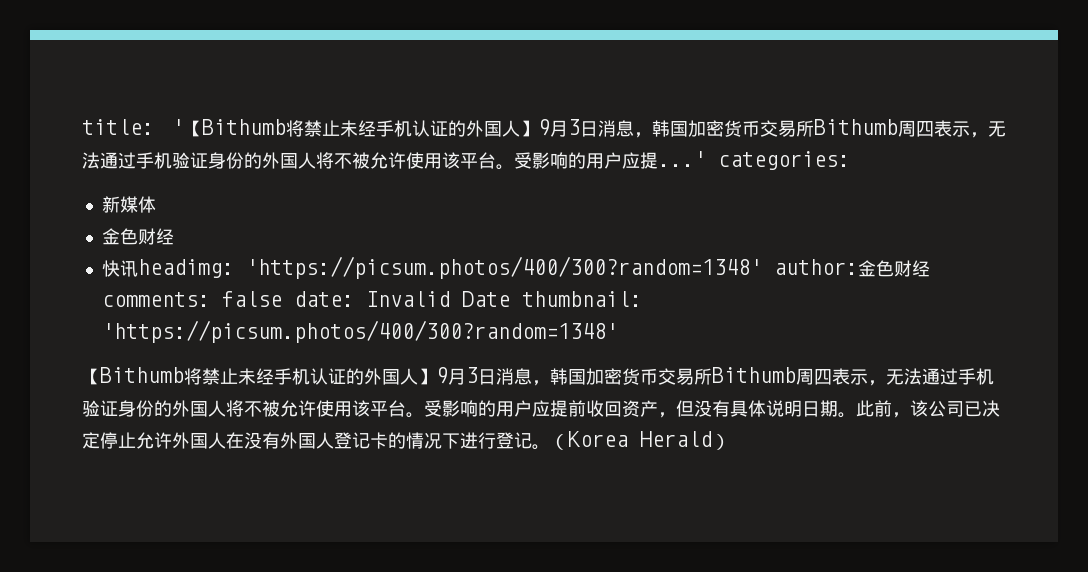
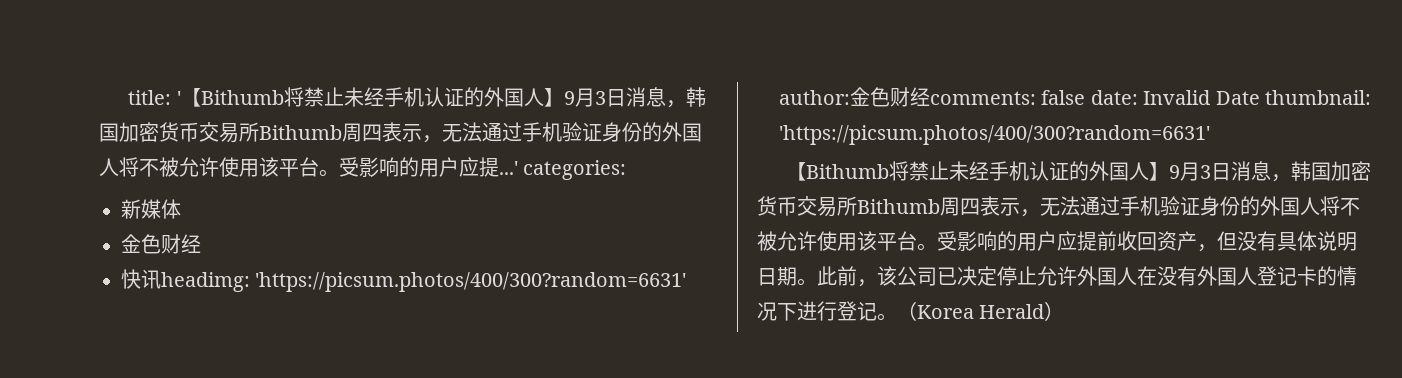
[245,256,762,279] 'https://picsum.photos/400/300?random=1348' -> [255,272,687,292] 'https://picsum.photos/400/300?random=6631'
[101,320,618,343] 'https://picsum.photos/400/300?random=1348' -> [779,125,1210,145] 'https://picsum.photos/400/300?random=6631'

